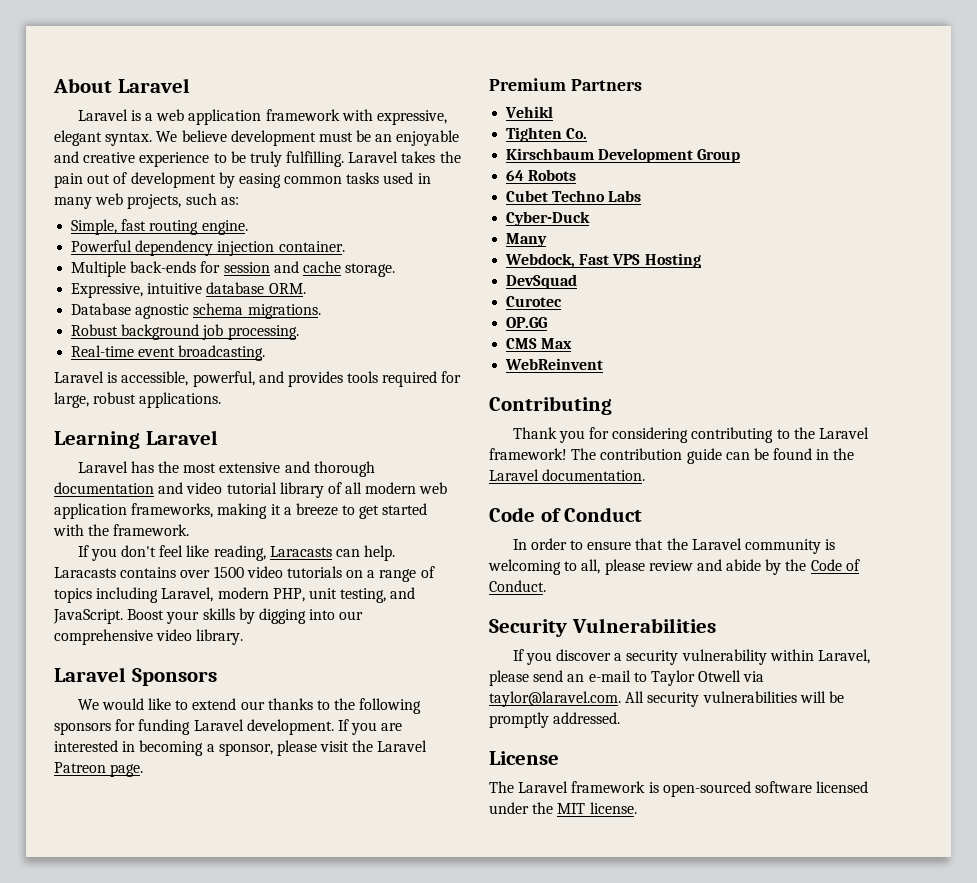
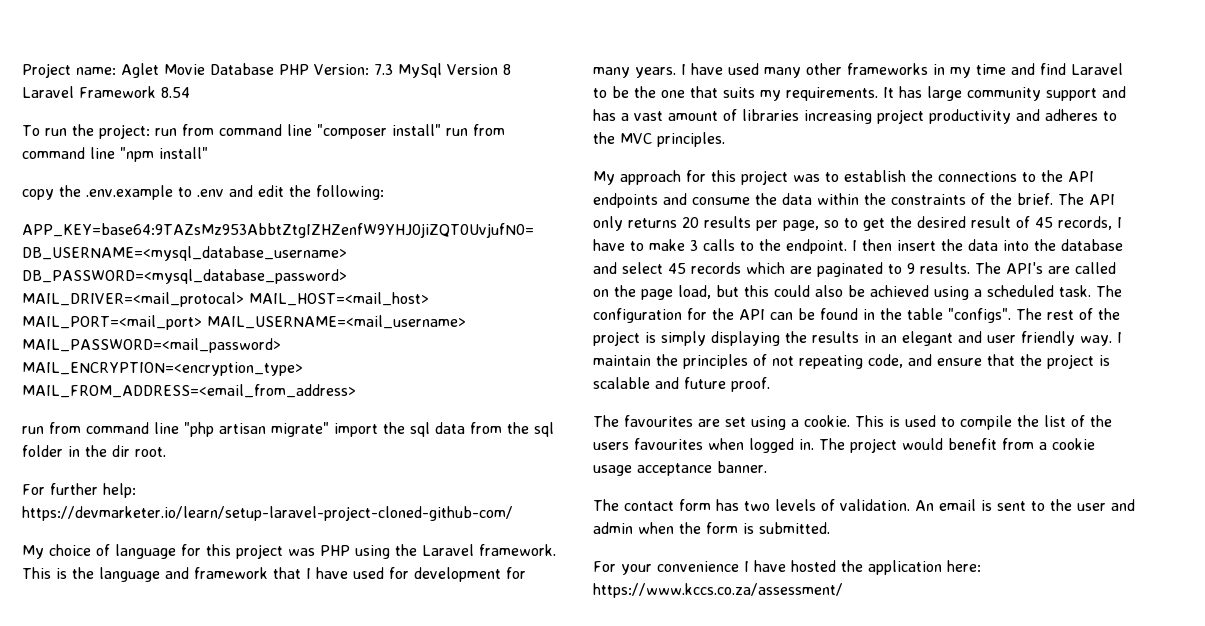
[53,78,190,93] [77,109,447,125] [54,130,460,146] [54,151,461,167] [54,172,431,188] [54,193,239,209] [71,219,248,235] [71,240,345,256] [71,261,396,277] [71,282,306,298] [71,303,321,319] [71,324,299,340] [71,345,266,361] [54,371,462,387] [54,392,222,408] [54,430,218,449] [77,461,375,477] [54,482,448,498] [54,503,428,519] [53,524,190,536] [77,545,396,561] [54,566,435,582] [54,587,416,603] [53,608,364,624] [54,629,244,645] [54,667,217,686] [77,698,422,714] [54,719,403,735] [54,740,428,756] [54,762,144,777] [489,78,642,91] [505,106,554,118] [506,127,588,142] [506,148,741,163] [506,169,577,181] [506,190,642,202] [506,211,591,226] [506,233,548,247] [505,253,701,268] [506,274,578,289] [506,296,563,307] [506,317,548,328] [506,338,573,349] [505,358,604,370] [489,396,612,415] [512,427,869,443] [489,448,722,464] About Laravel // Laravel is a web application framework with expressive, elegant syntax. We believe development must be an enjoyable and creative experience to be truly fulfilling. Laravel takes the pain out of development by easing common tasks used in many web projects, such as: // Simple, fast routing engine. // Powerful dependency injection container. // Multiple back-ends for session and cache storage. // Expressive, intuitive database ORM. // Database agnostic schema migrations. // Robust background job processing. // Real-time event broadcasting. // Laravel is accessible, powerful, and provides tools required for large, robust applications. // Learning Laravel // Laravel has the most extensive and thorough documentation and video tutorial library of all modern web application frameworks, making it a breeze to get started with the framework. // If you don't feel like reading, Laracasts can help. Laracasts contains over 1500 video tutorials on a range of topics including Laravel, modern PHP, unit testing, and JavaScript. Boost your skills by digging into our comprehensive video library. // Laravel Sponsors // We would like to extend our thanks to the following sponsors for funding Laravel development. If you are interested in becoming a sponsor, please visit the Laravel Patreon page. // Premium Partners // Vehikl // Tighten Co. // Kirschbaum Development Group // 64 Robots // Cubet Techno Labs // Cyber-Duck // Many // Webdock, Fast VPS Hosting // DevSquad // Curotec // OP.GG // CMS Max // WebReinvent // Contributing // Thank you for considering contributing to the Laravel framework! The contribution guide -> [22,63,511,78] [22,86,190,98] [22,124,505,139] [22,147,208,162] [22,185,384,200] [22,223,534,238] [22,246,347,261] [22,269,347,284] [22,292,429,307] [22,315,466,330] [22,338,281,353] [22,362,303,376] [22,384,356,398] [22,422,554,437] [22,445,166,457] [22,483,136,498] [22,506,513,521] [22,544,556,559] [22,567,526,582] [593,63,1123,78] [593,86,1126,101] [593,109,1117,124] [593,132,725,147] [593,170,1094,185] [593,193,1115,208] [593,216,1122,231] [593,239,1123,254] [593,262,1116,277] [593,285,1122,300] [593,308,765,323] Project name: Aglet Movie Database PHP Version: 7.3 MySql Version 8 Laravel Framework 8.54 // To run the project: run from command line "composer install" run from command line "npm install" // copy the .env.example to .env and edit the following: // APP_KEY=base64:9TAZsMz953AbbtZtgIZHZenfW9YHJ0jiZQT0UvjufN0= DB_USERNAME=<mysql_database_username> DB_PASSWORD=<mysql_database_password> MAIL_DRIVER=<mail_protocal> MAIL_HOST=<mail_host> MAIL_PORT=<mail_port> MAIL_USERNAME=<mail_username> MAIL_PASSWORD=<mail_password> MAIL_ENCRYPTION=<encryption_type> MAIL_FROM_ADDRESS=<email_from_address> // run from command line "php artisan migrate" import the sql data from the sql folder in the dir root. // For further help: https://devmarketer.io/learn/setup-laravel-project-cloned-github-com/ // My choice of language for this project was PHP using the Laravel framework. This is the language and framework that I have used for development for many years. I have used many other frameworks in my time and find Laravel to be the one that suits my requirements. It has large community support and has a vast amount of libraries increasing project productivity and adheres to the MVC principles. // My approach for this project was to establish the connections to the API endpoints and consume the data within the constraints of the brief. The API only returns 20 results per page, so to get the desired result of 45 records, I have to make 3 calls to the endpoint. I then insert the data into the database and select 45 records which are paginated to 9 results. The API's are called on the page load, but this could also be achieved using a scheduled task. The configuration for the API
[489,469,646,481] [489,507,643,522] [512,538,836,554] [488,559,860,575] [489,580,546,592] [489,618,716,637] [512,649,870,665] [489,670,765,686] [489,691,844,707] [489,712,621,728] [489,751,559,765] [489,781,869,797] [489,802,637,814] Laravel documentation. // Code of Conduct // In order to ensure that the Laravel community is welcoming to all, please review and abide by the Code of Conduct. // Security Vulnerabilities // If you discover a security vulnerability within Laravel, please send an e-mail to Taylor Otwell via taylor@laravel.com. All security vulnerabilities will be promptly addressed. // License // The Laravel framework is open-sourced software licensed under the MIT license. -> [907,308,1120,323] [593,331,1122,346] [593,354,1110,369] [593,377,770,392] [593,415,1112,430] [593,438,1095,453] [593,461,767,476] [593,499,1135,511] [593,522,830,534] [593,560,981,575] [593,583,843,598] table "configs". The rest of the project is simply displaying the results in an elegant and user friendly way. I maintain the principles of not repeating code, and ensure that the project is scalable and future proof. // The favourites are set using a cookie. This is used to compile the list of the users favourites when logged in. The project would benefit from a cookie usage acceptance banner. // The contact form has two levels of validation. An email is sent to the user and admin when the form is submitted. // For your convenience I have hosted the application here: https://www.kccs.co.za/assessment/

